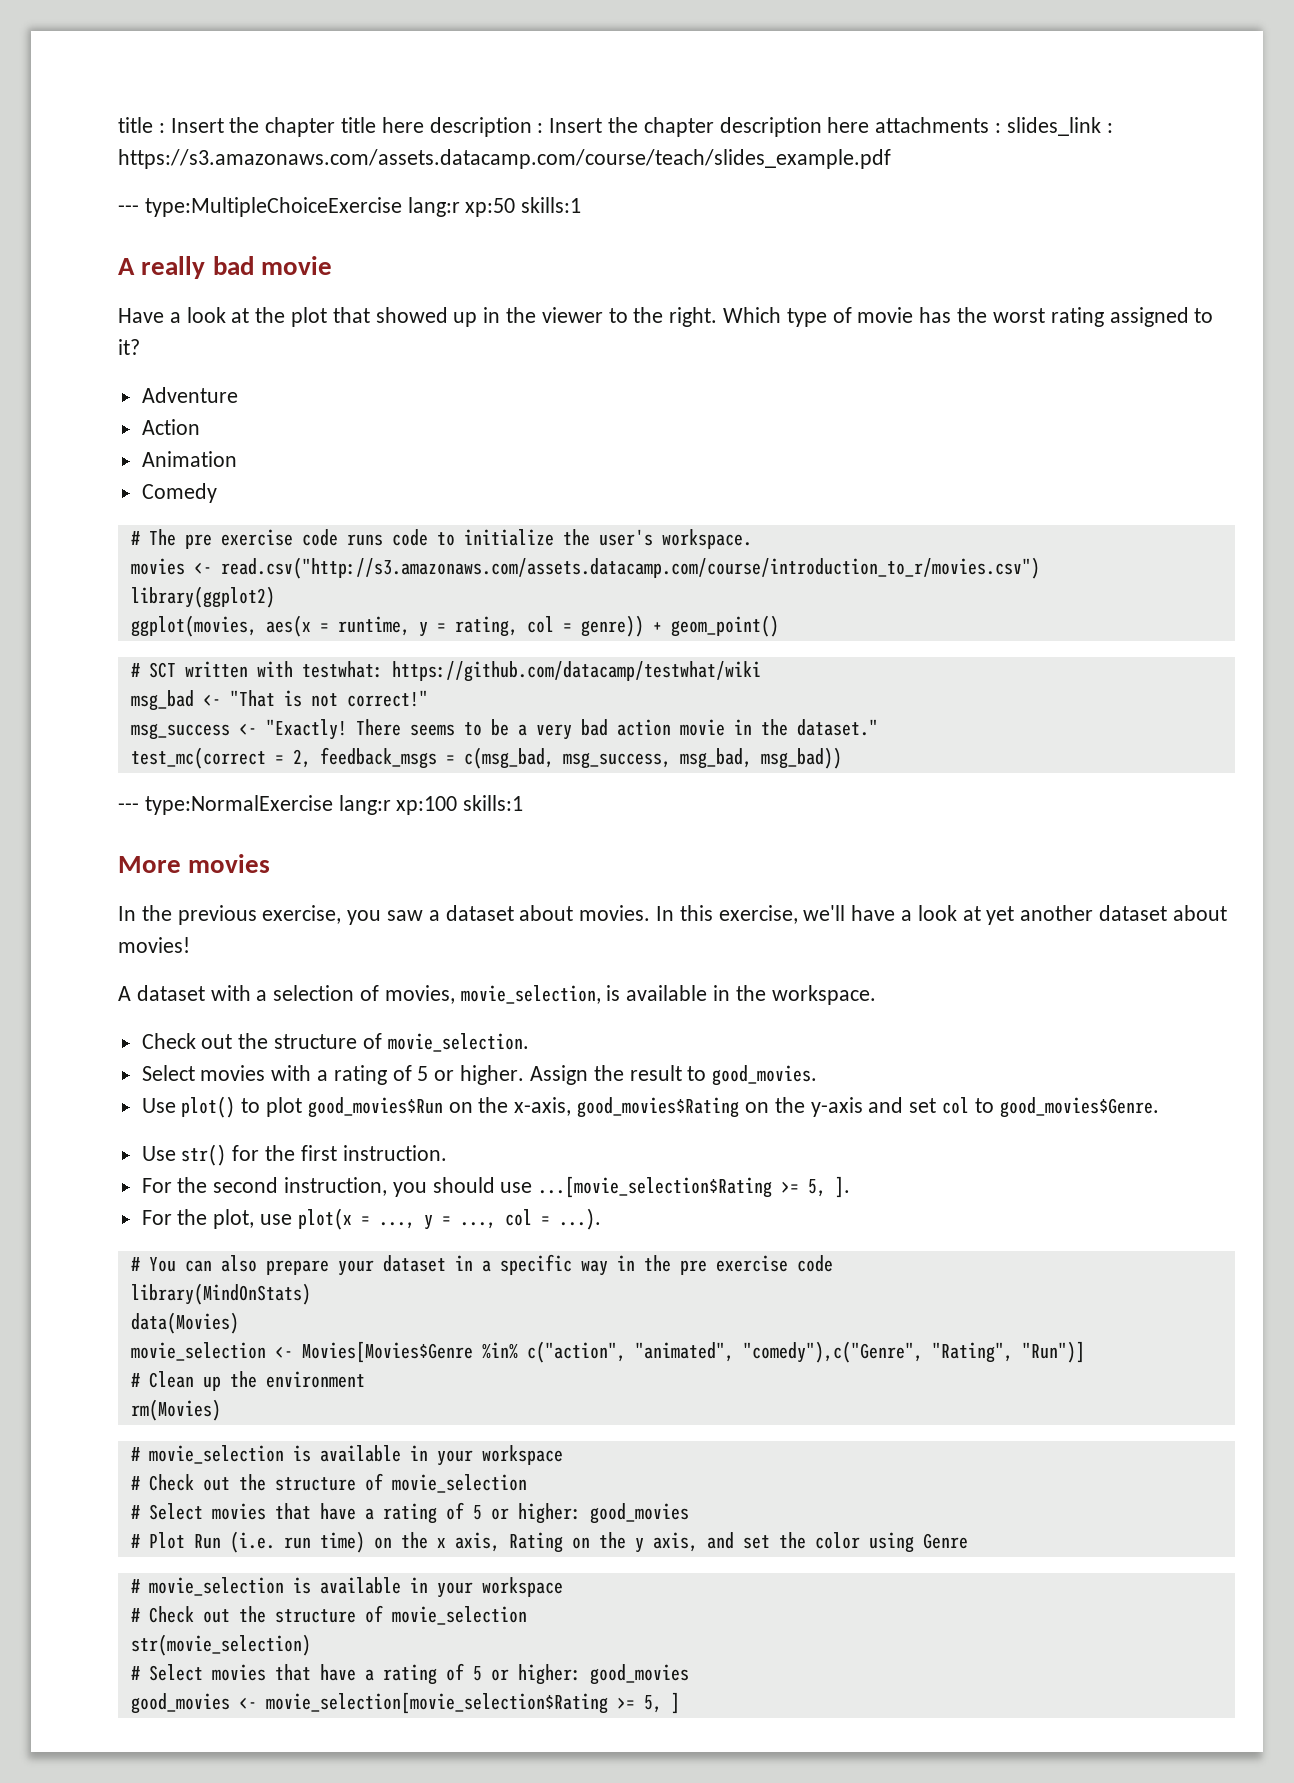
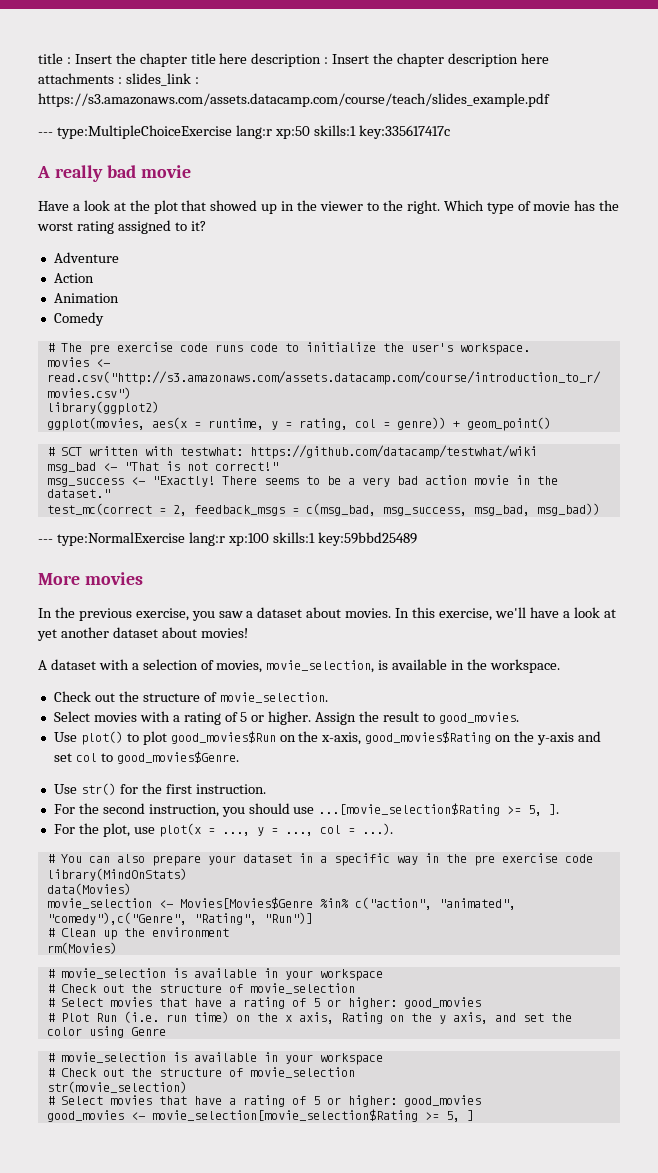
(582, 205) none -> [358,125,450,139] key:335617417c
(524, 803) none -> [317,532,417,546] key:59bbd25489

